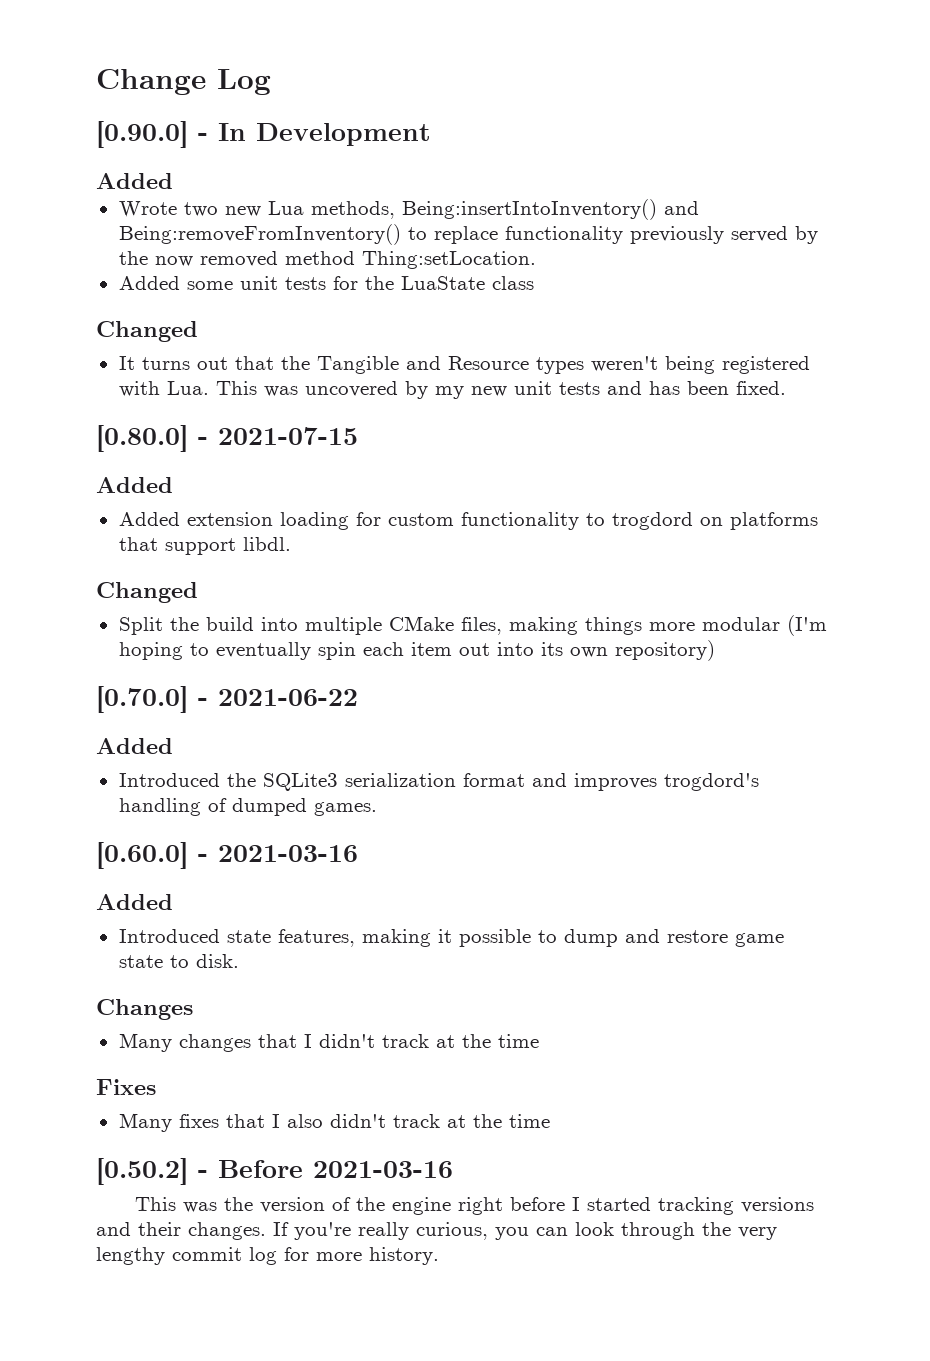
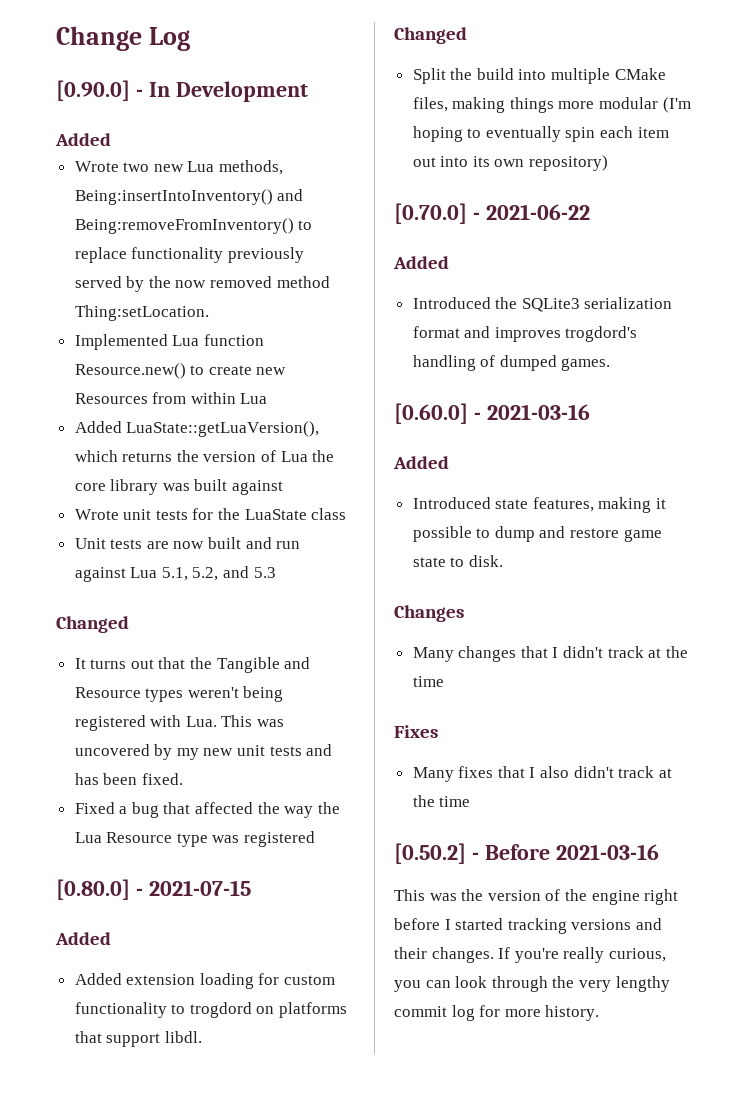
[118,276,233,290] Added some -> [74,334,264,350] [74,363,287,379] [74,392,268,404] [74,421,320,437] [74,450,335,462] [74,479,284,495] [74,509,119,520] Implemented Lua function Resource.new() to create new Resources from within Lua // Added LuaState::getLuaVersion(), which returns the version of Lua the core library was built against // Wrote
(534, 283) none -> [74,537,301,549] [74,566,276,582] // Unit tests are now built and run against Lua 5.1, 5.2, and 5.3
(786, 388) none -> [74,802,340,818] [74,831,316,847] // Fixed a bug that affected the way the Lua Resource type was registered

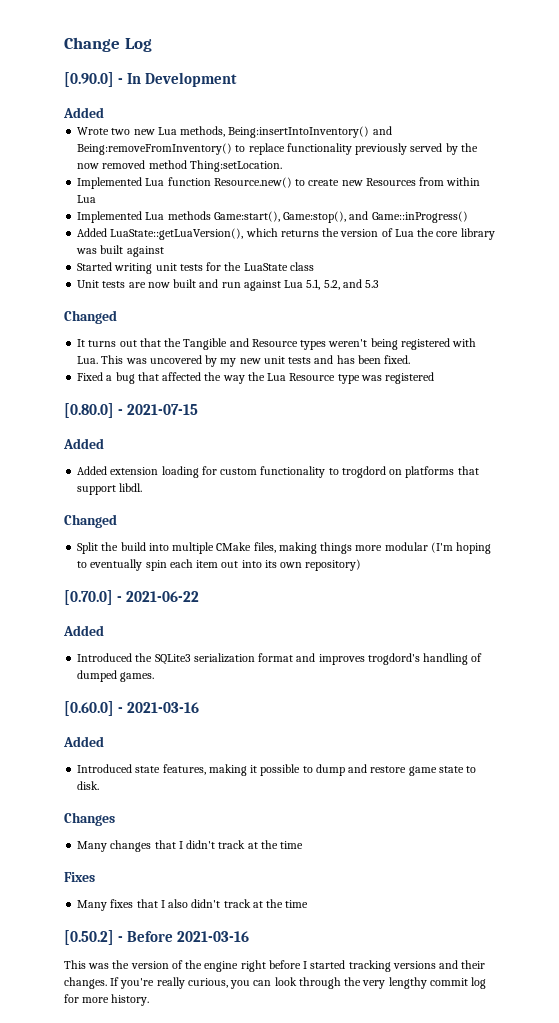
(268, 398) none -> [77,211,468,223] // Implemented Lua methods Game:start(), Game:stop(), and Game::inProgress()
[74,509,119,520] Wrote -> [77,262,153,274] Started writing

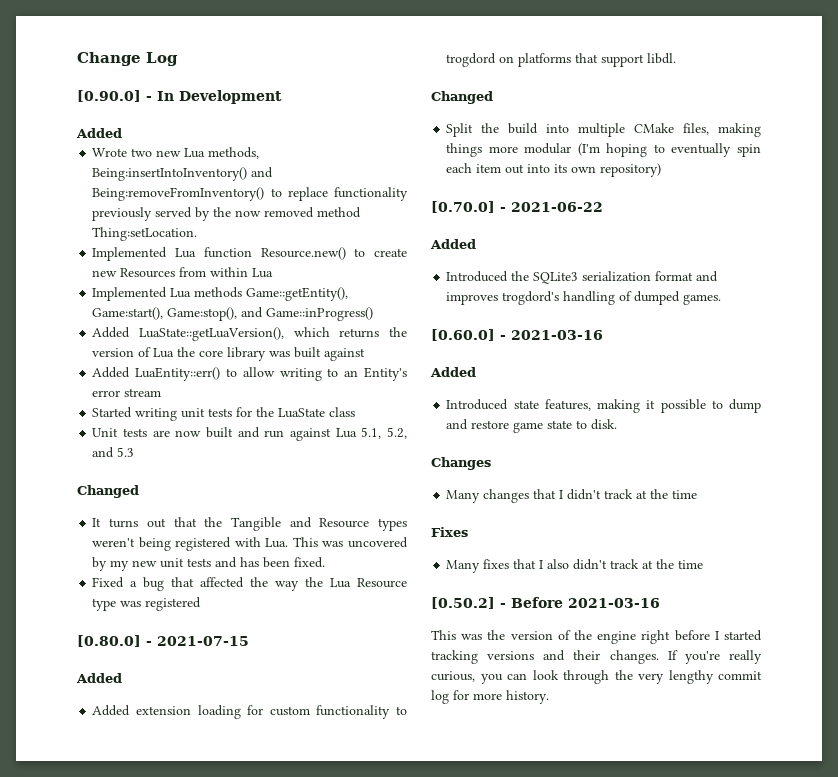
(211, 215) none -> [246,287,349,301] Game::getEntity(),
(164, 251) none -> [92,367,408,381] [92,388,162,397] // Added LuaEntity::err() to allow writing to an Entity's error stream

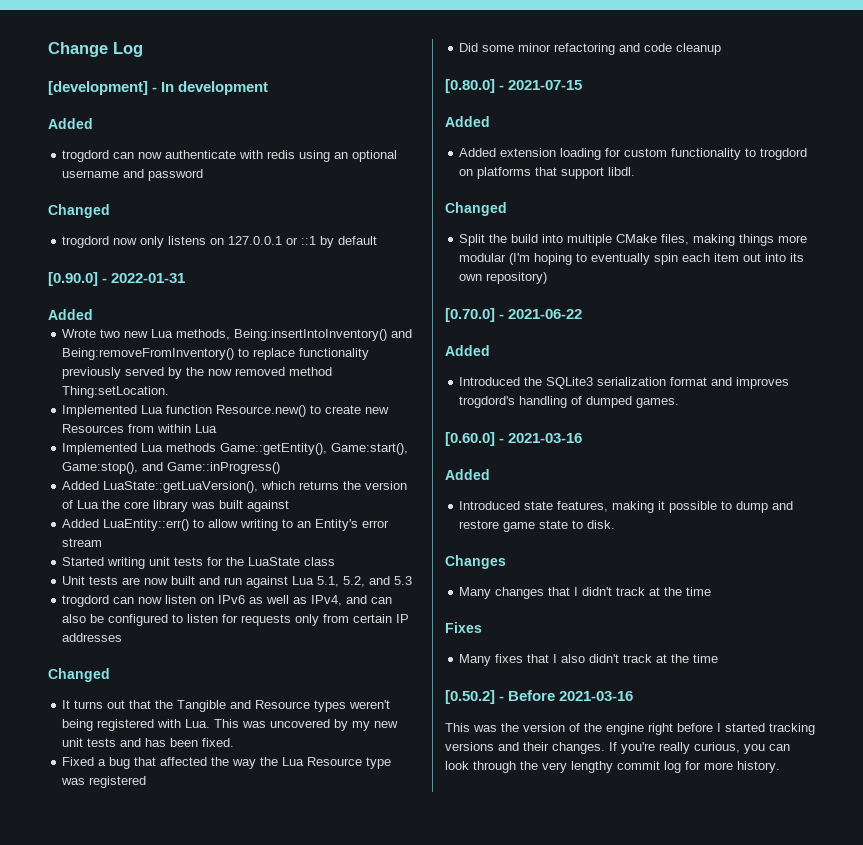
(178, 59) none -> [48,81,269,95] [48,118,93,129] [62,150,398,162] [62,169,204,181] [48,204,110,218] [62,236,378,248] // [development] - In development // Added // trogdord can now authenticate with redis using an optional username and password // Changed // trogdord now only listens on 127.0.0.1 or ::1 by default
[157,90,282,104] In Development -> [111,273,186,283] 2022-01-31
(135, 452) none -> [62,595,393,607] [62,614,410,626] [62,633,123,642] // trogdord can now listen on IPv6 as well as IPv4, and can also be configured to listen for requests only from certain IP addresses
(202, 604) none -> [459,43,722,55] // Did some minor refactoring and code cleanup

